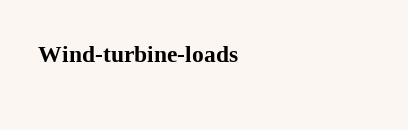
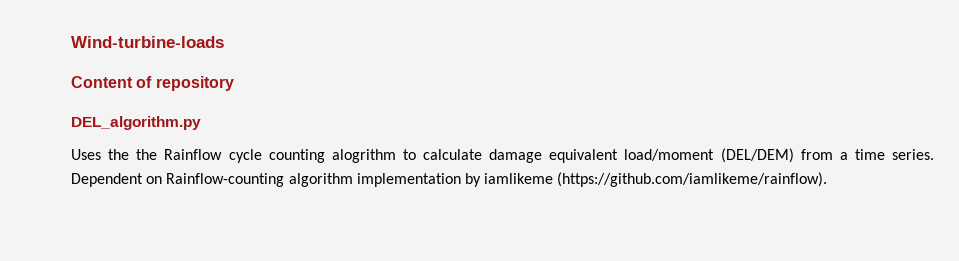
(238, 54) none -> [71,76,234,91] [71,116,201,130] [71,148,934,163] [71,172,828,187] // Content of repository // DEL_algorithm.py // Uses the the Rainflow cycle counting alogrithm to calculate damage equivalent load/moment (DEL/DEM) from a time series. Dependent on Rainflow-counting algorithm implementation by iamlikeme (https://github.com/iamlikeme/rainflow).

